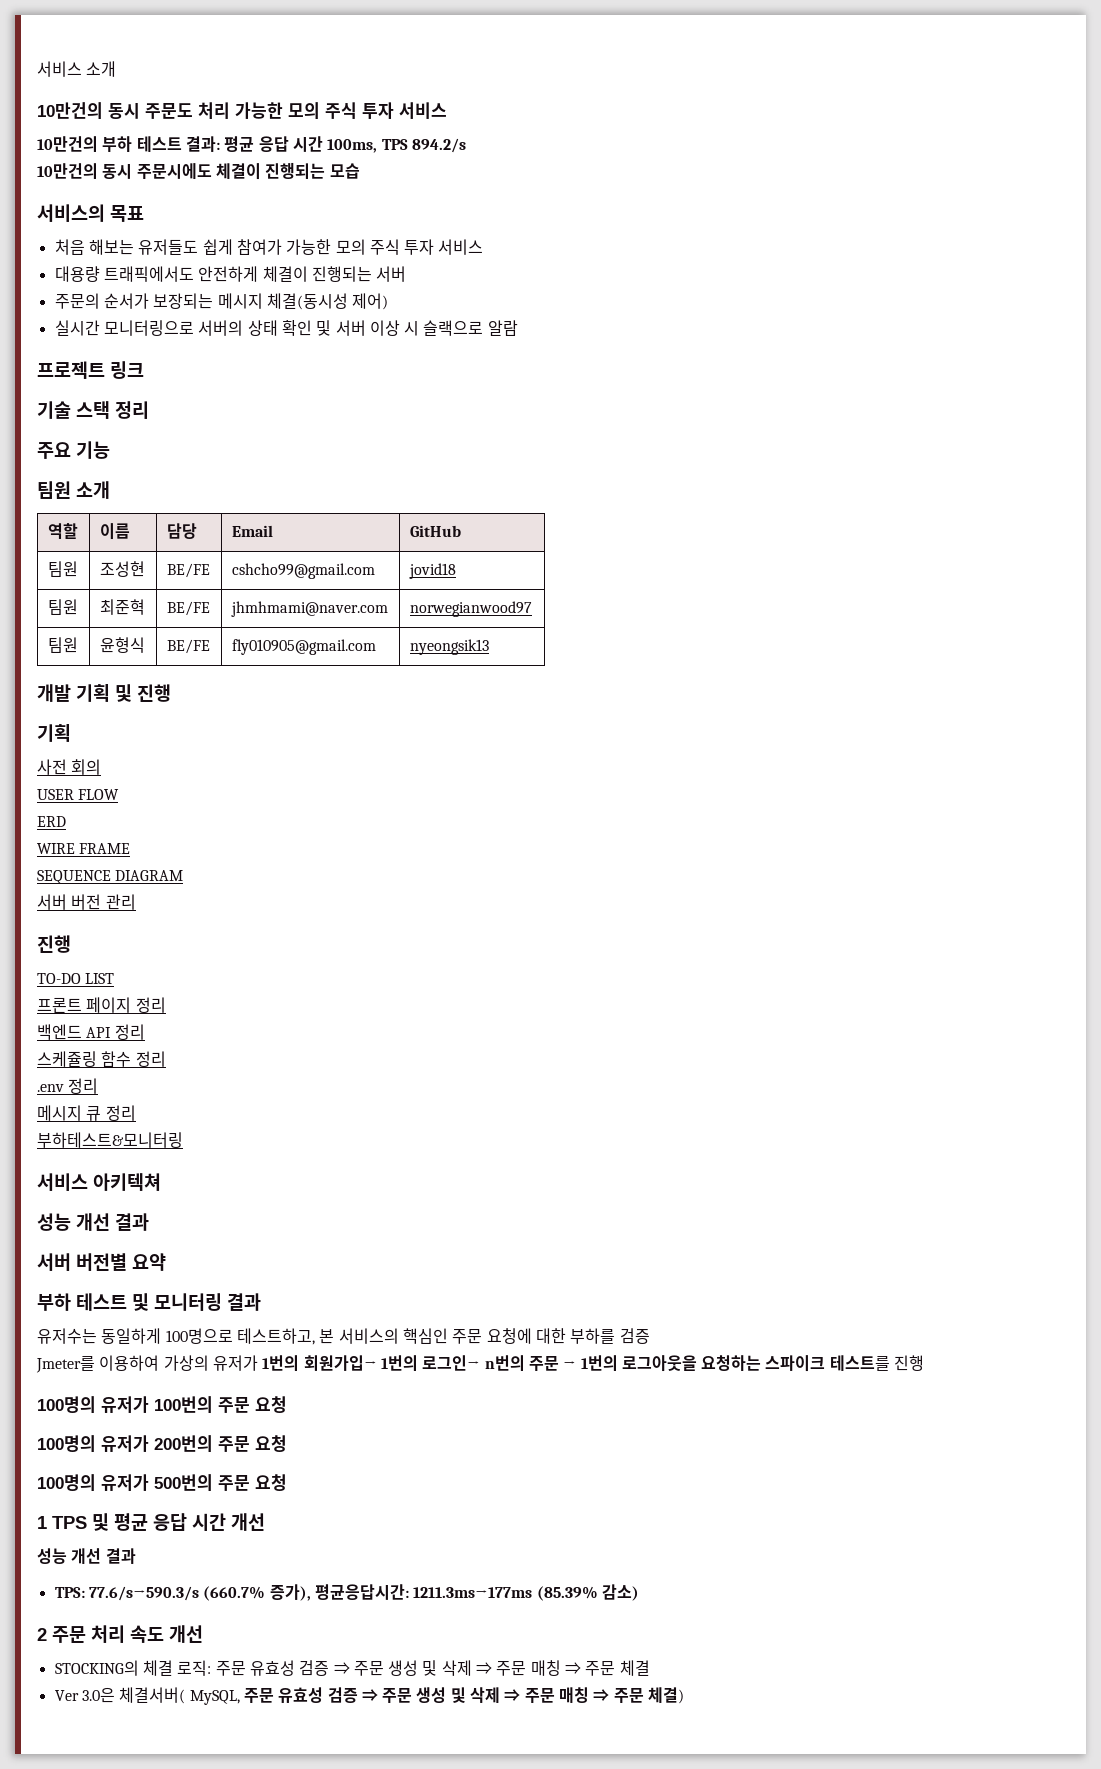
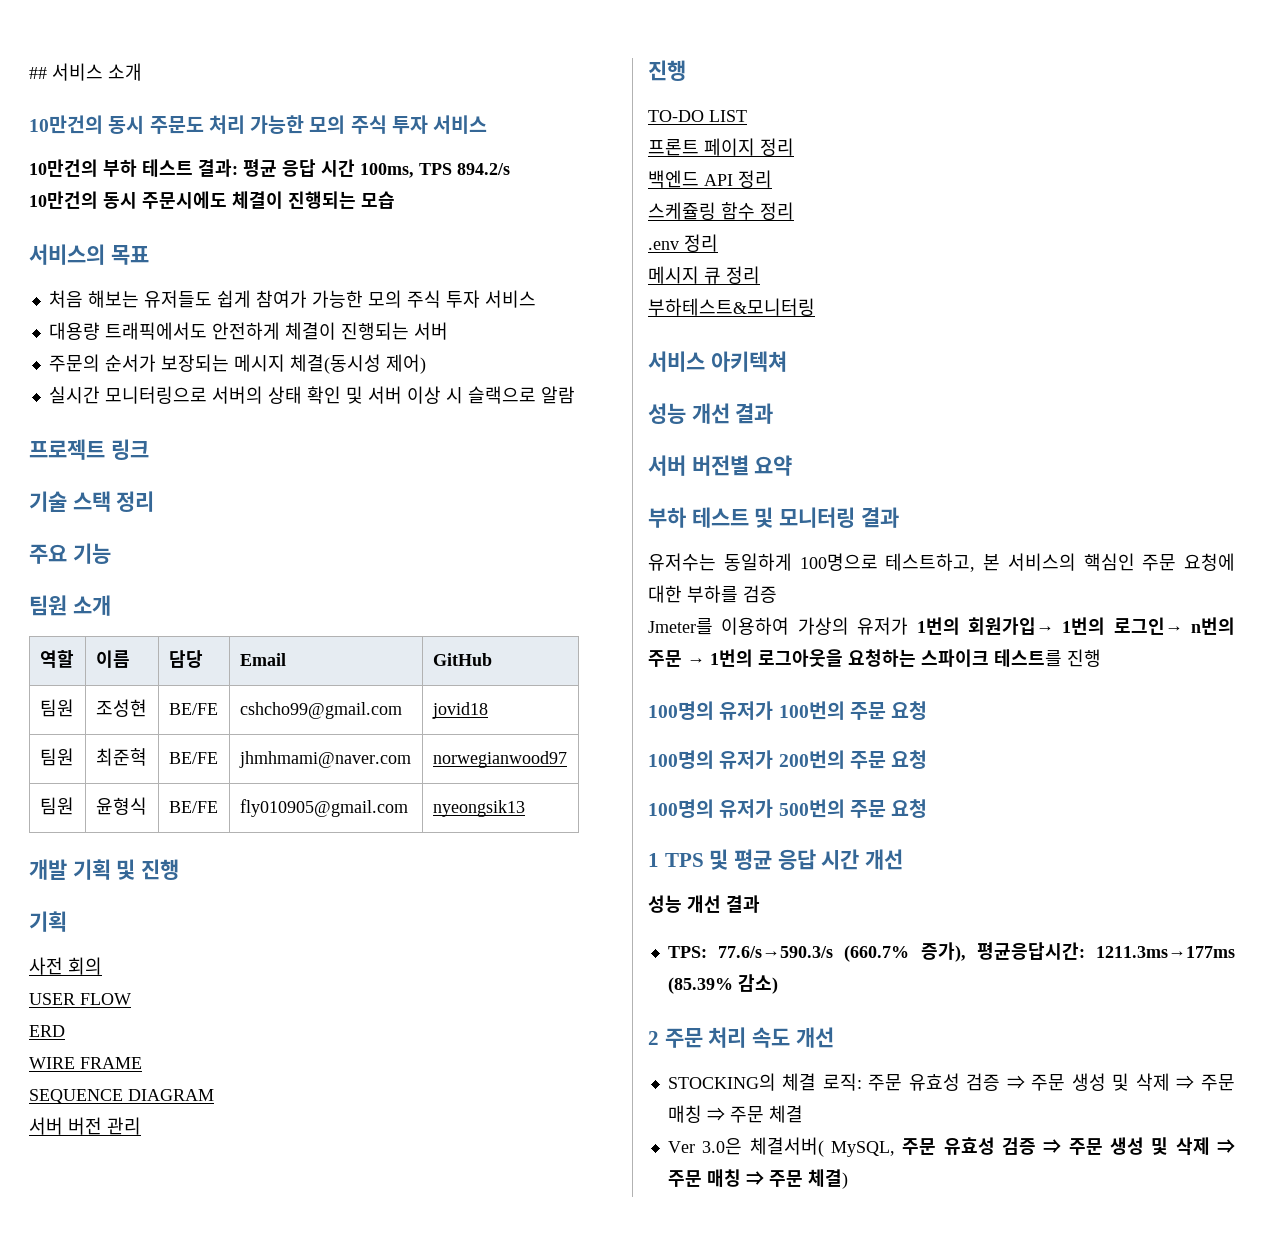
(37, 69) none -> [29,67,47,79] ##

